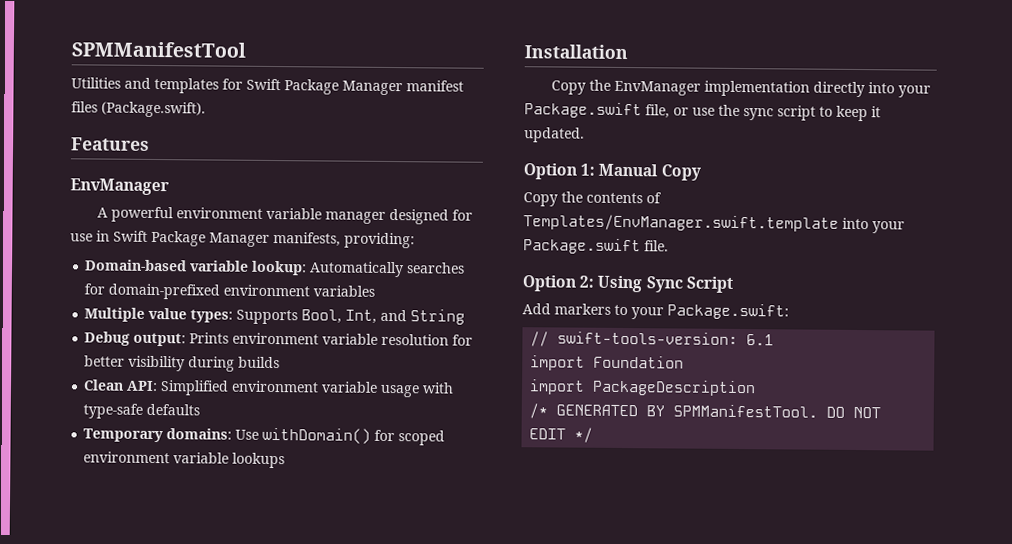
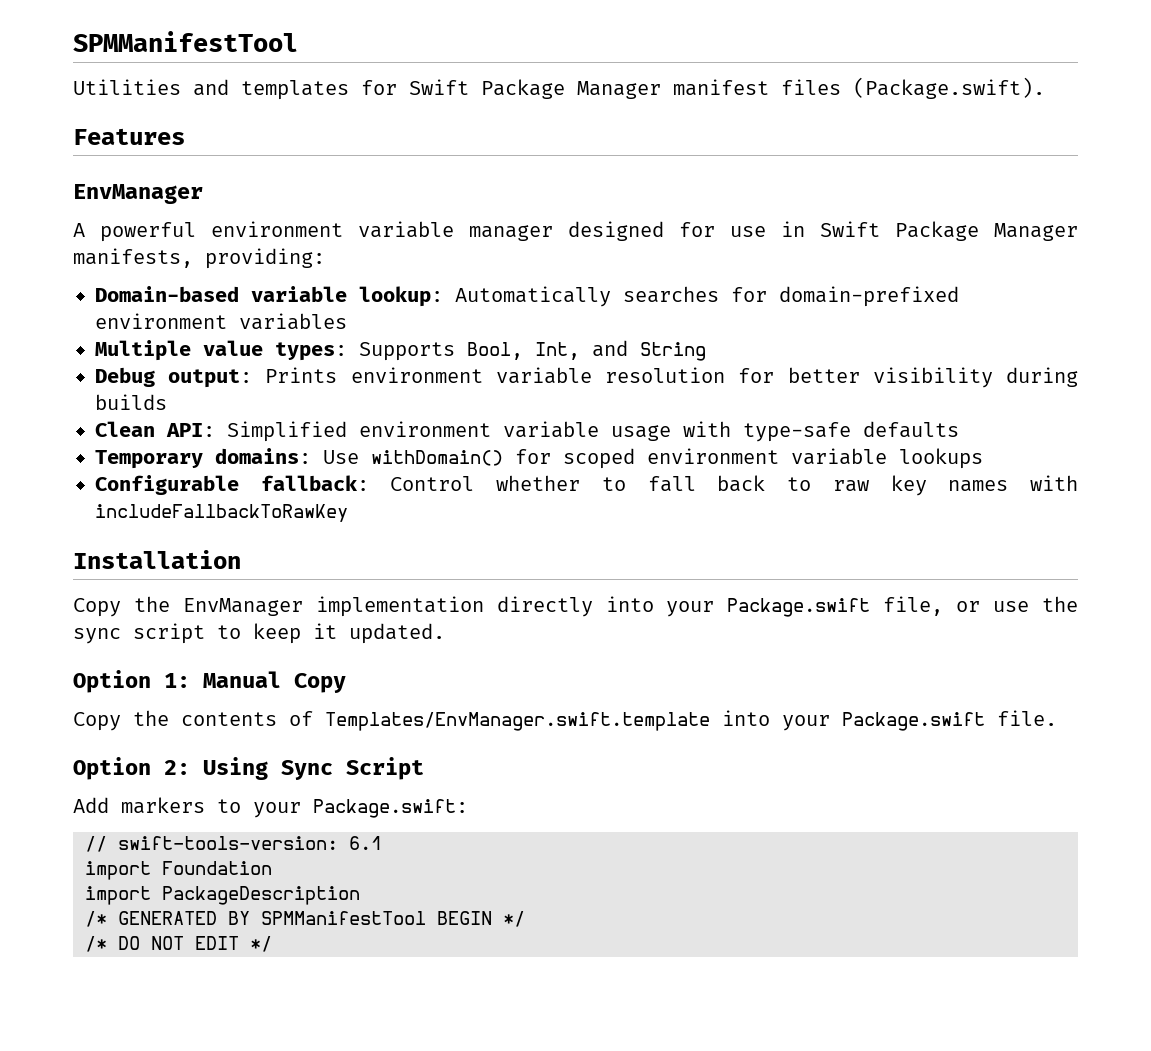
(286, 460) none -> [95,475,1079,496] [95,504,348,522] // Configurable fallback: Control whether to fall back to raw key names with includeFallbackToRawKey
[673,404,819,418] SPMManifestTool. -> [261,911,525,927] [85,936,107,952] SPMManifestTool BEGIN */ // /*

